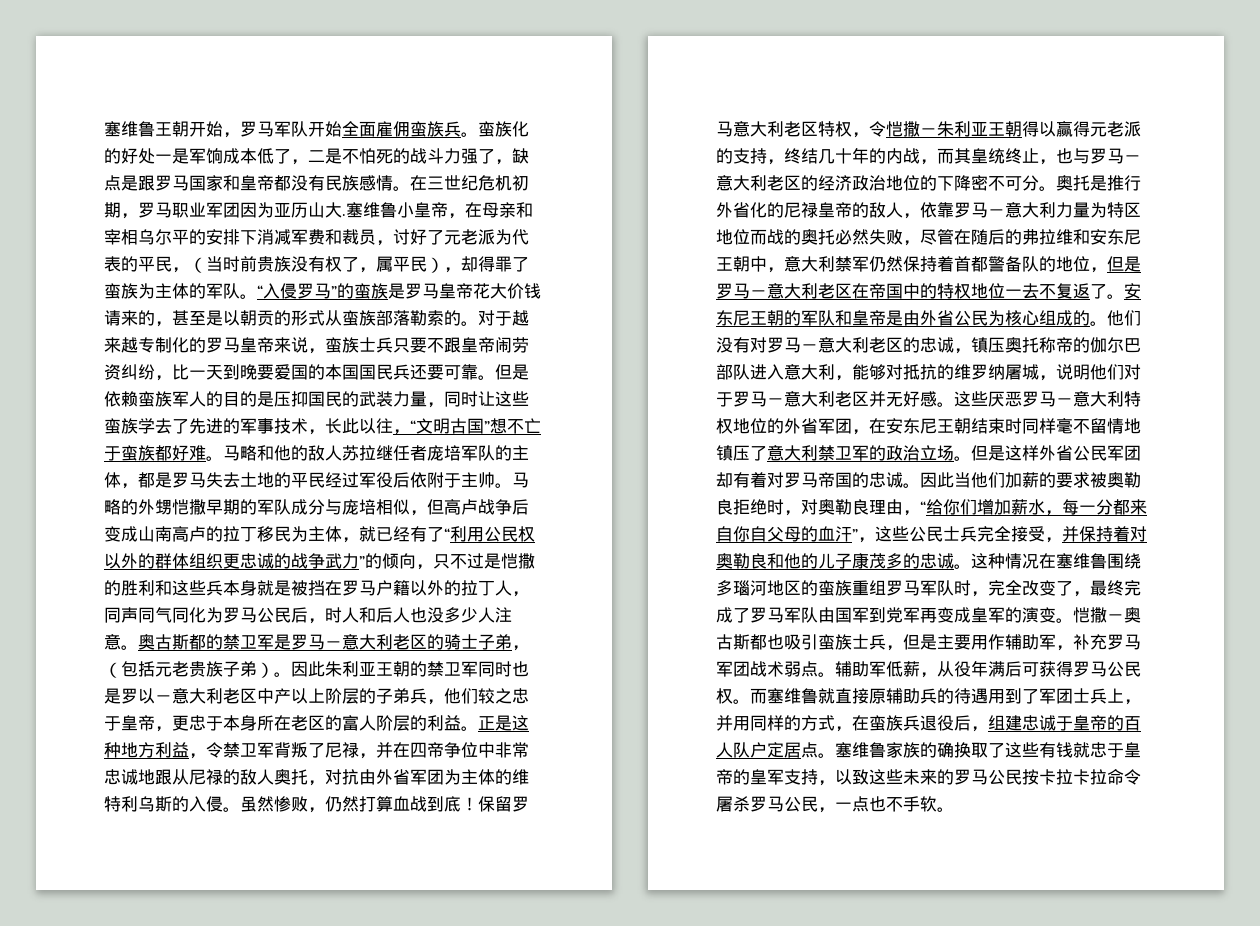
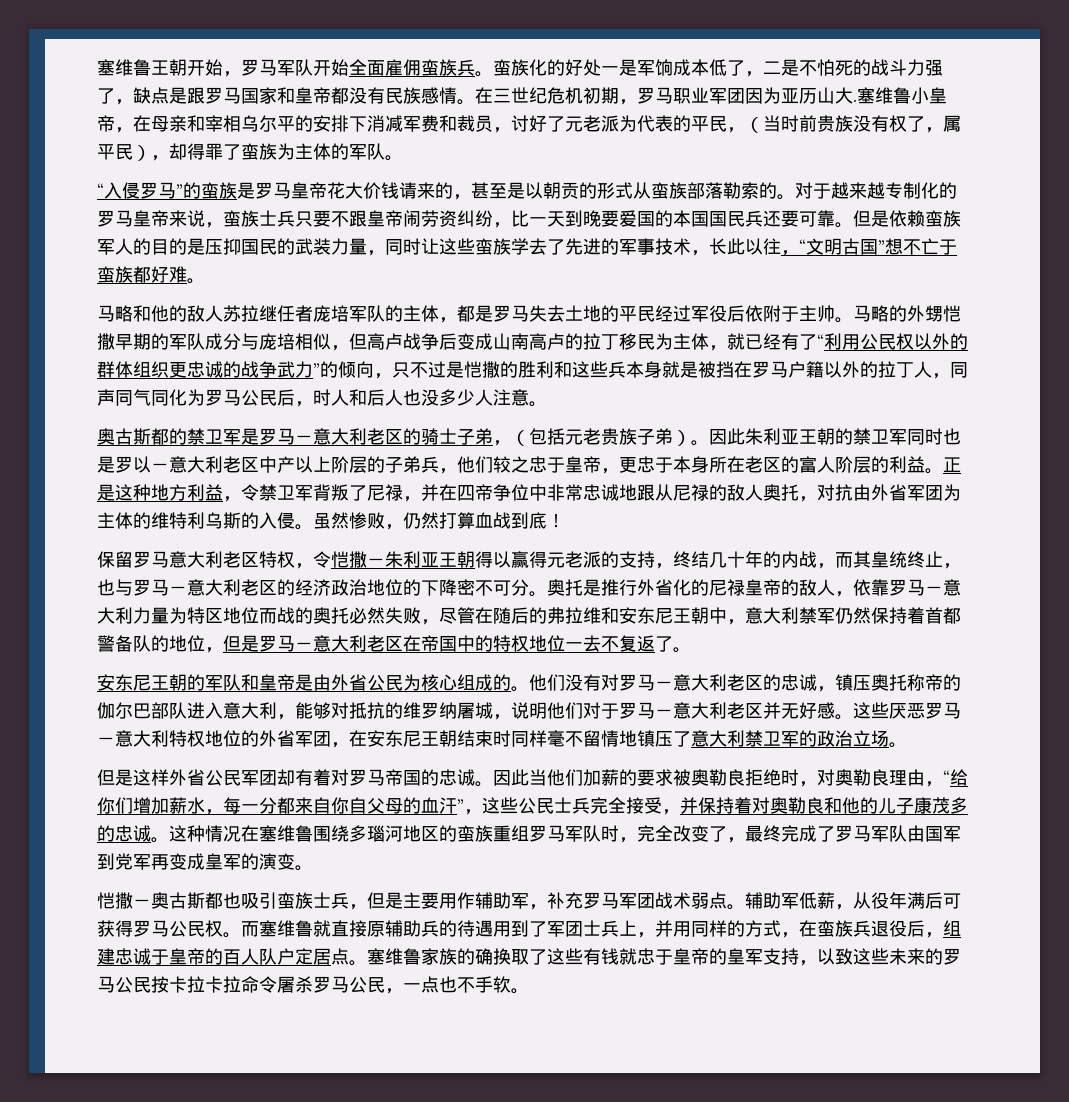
(257, 296) none -> (403, 158) //
(223, 458) none -> (205, 281) //
(138, 647) none -> (547, 404) //
(478, 804) none -> (565, 521) //
(1124, 296) none -> (691, 650) //
(971, 458) none -> (907, 745) //
(1073, 620) none -> (313, 868) //

